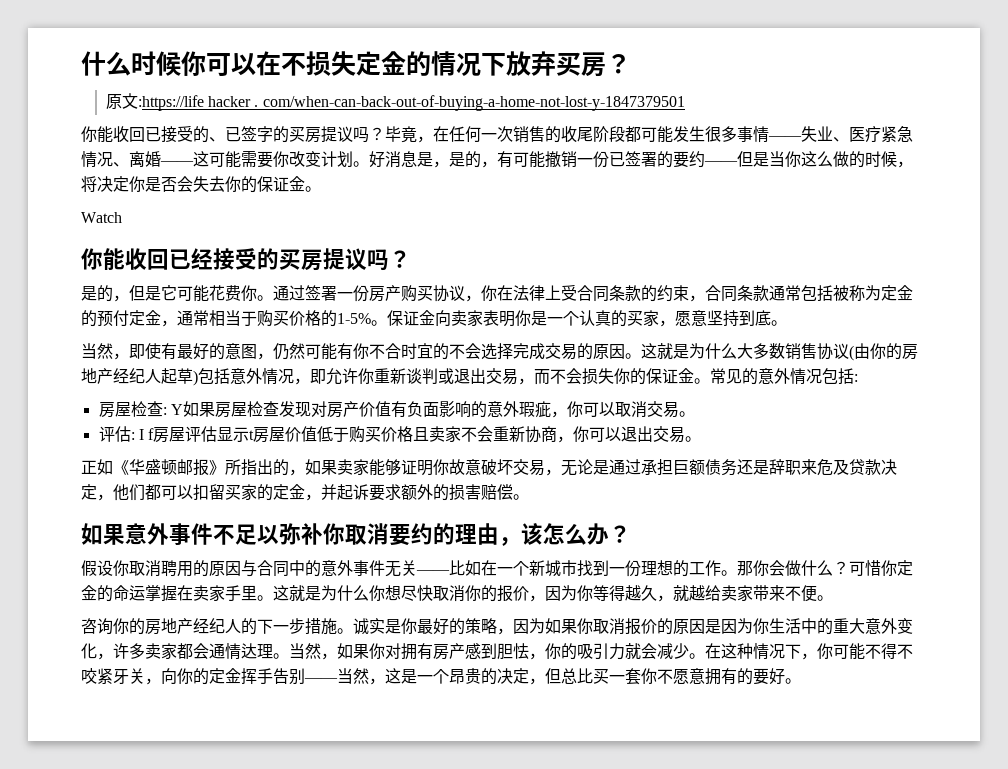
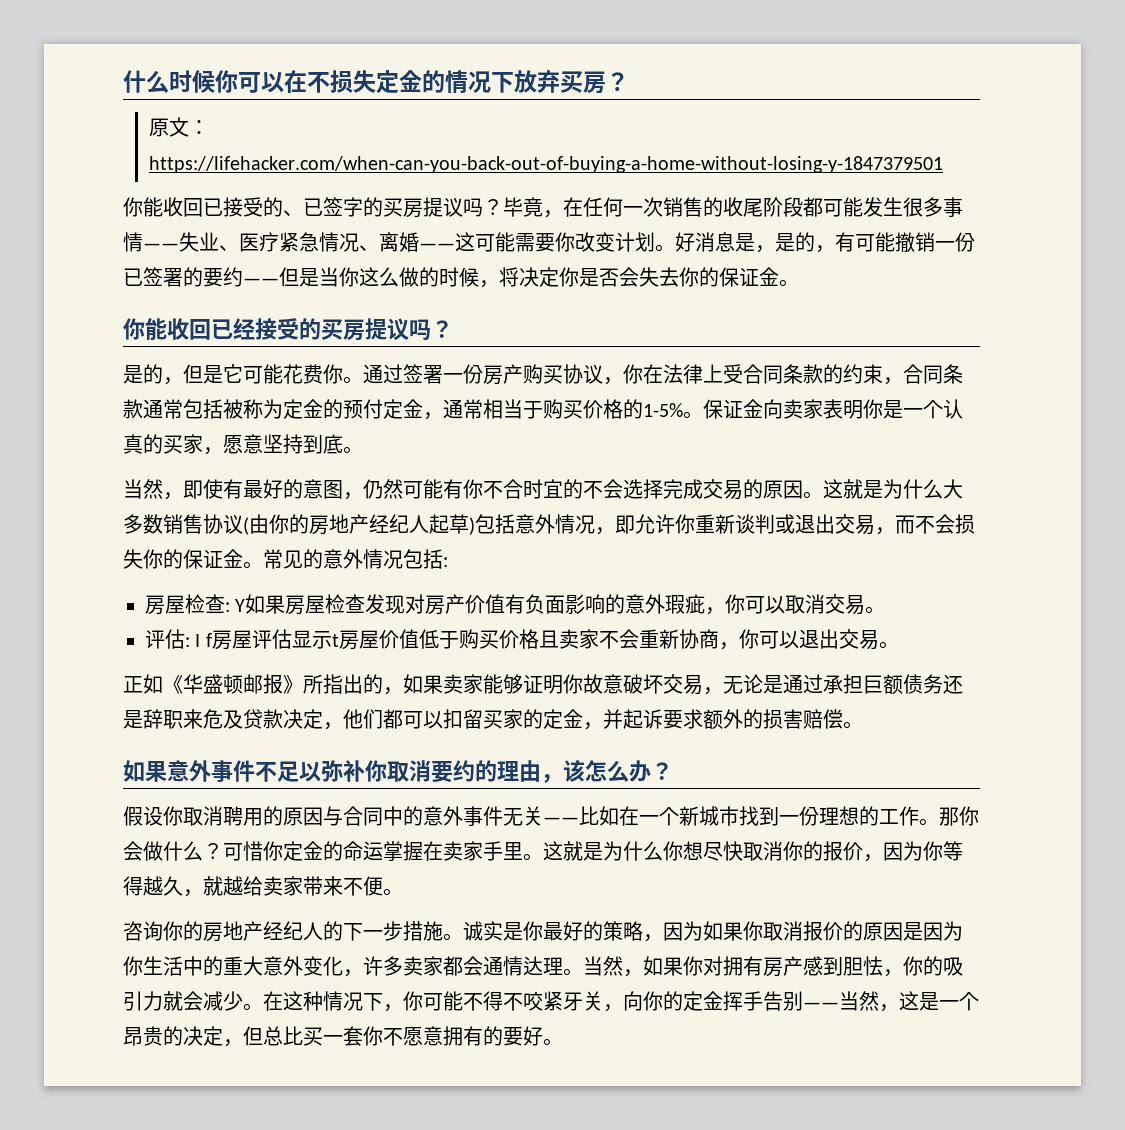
[137,95,685,111] :https://life hacker . com/when-can-back-out-of-buying-a-home-not-lost-y-1847379501 -> [189,120,210,135] [149,156,944,173] ：https://lifehacker.com/when-can-you-back-out-of-buying-a-home-without-losing-y-1847379501
[81,212,122,223] // Watch -> (799, 283) none

